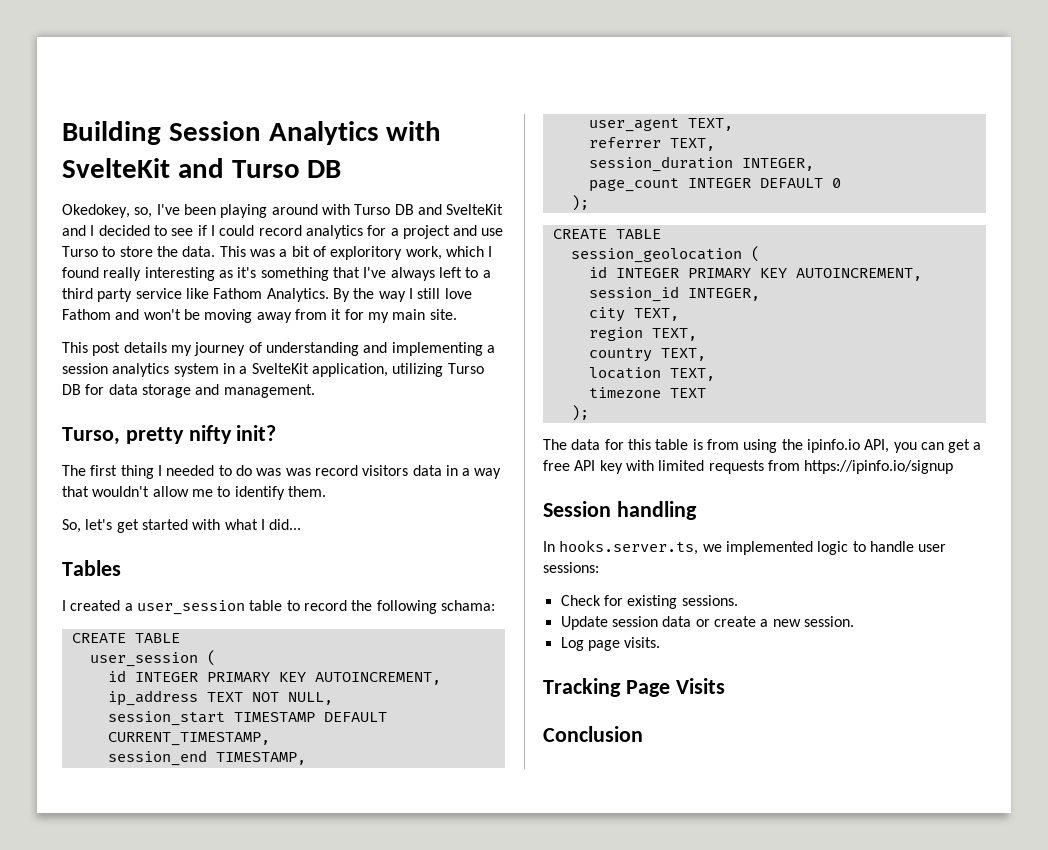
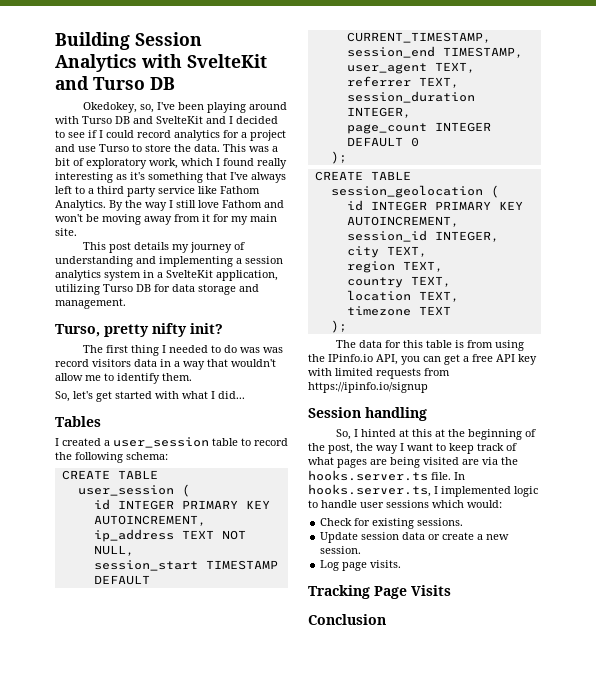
[330,246,403,260] exploritory -> [86,158,147,169] exploratory
[440,600,495,611] schama: -> [126,452,168,460] schema:
[806,439,860,453] ipinfo.io -> [328,354,373,362] IPinfo.io
(697, 510) none -> [335,429,536,440] [308,443,517,454] [308,457,518,468] [308,470,451,481] So, I hinted at this at the beginning of the post, the way I want to keep track of what pages are being visited are via the hooks.server.ts file.
[702,544,722,552] we -> [434,486,438,494] I
[543,562,599,573] sessions: -> [386,500,502,508] sessions which would:

